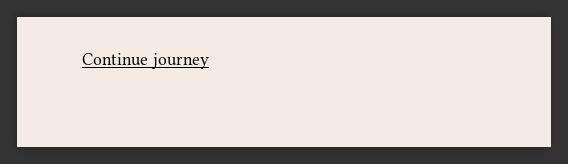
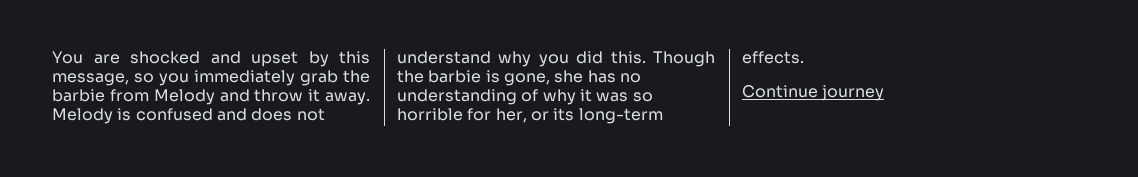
(82, 59) none -> [52,51,370,67] [52,70,370,86] [52,89,370,105] [52,108,325,124] [397,51,715,67] [397,70,641,86] [397,89,653,105] [397,108,663,124] [742,51,804,64] You are shocked and upset by this message, so you immediately grab the barbie from Melody and throw it away. Melody is confused and does not understand why you did this. Though the barbie is gone, she has no understanding of why it was so horrible for her, or its long-term effects. //

